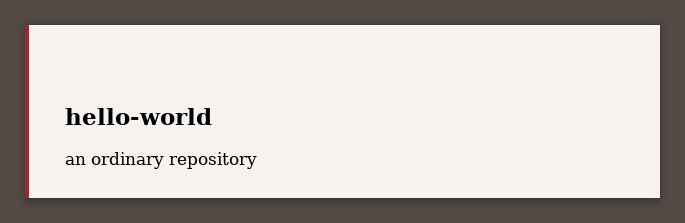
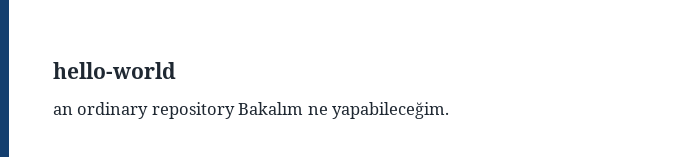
(257, 160) none -> [238,102,450,119] Bakalım ne yapabileceğim.

